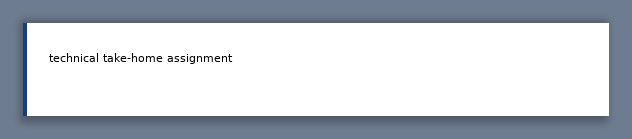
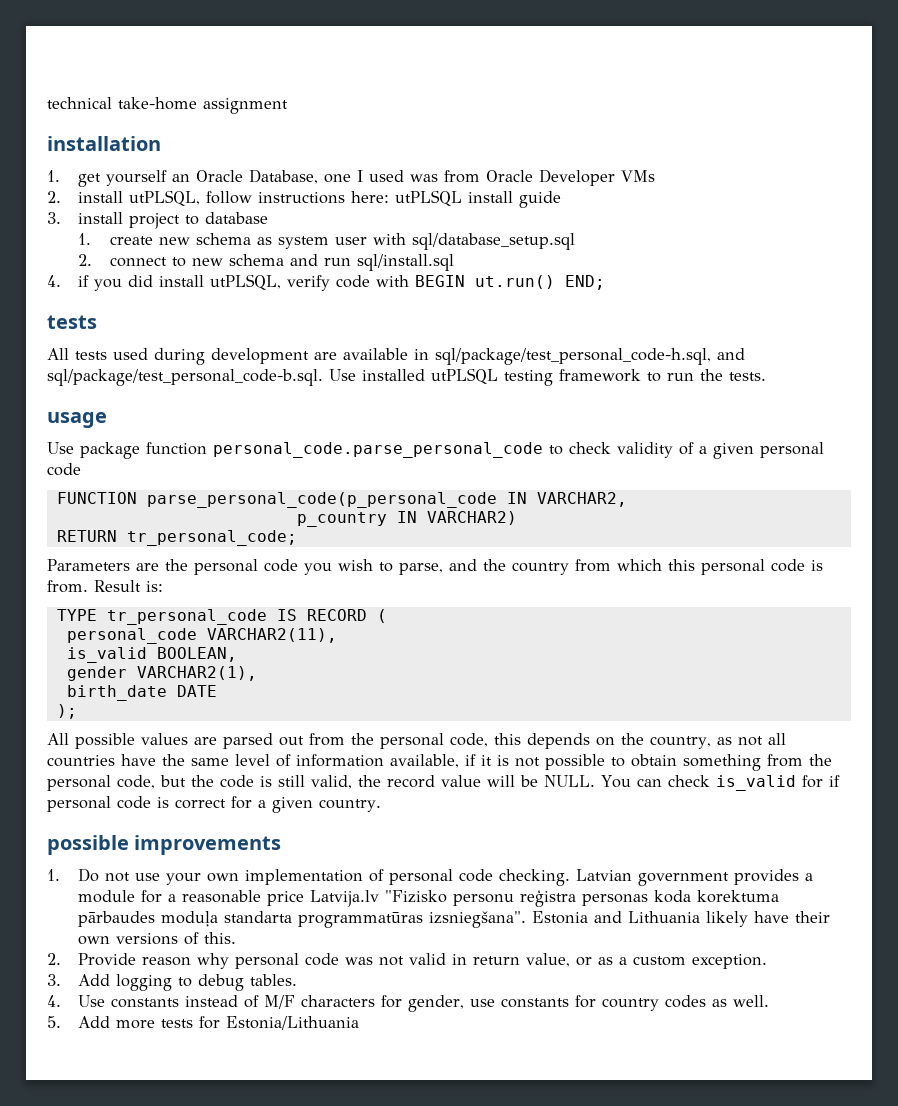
(233, 59) none -> [47,136,161,151] [47,169,656,187] [47,190,562,208] [47,212,269,229] [78,233,575,250] [78,254,454,271] [47,274,606,291] [47,315,97,329] [47,348,745,365] [47,368,766,386] [47,412,107,428] [47,442,824,459] [47,463,81,476] [56,492,627,508] [296,511,517,527] [56,530,297,546] [47,559,823,575] [47,580,163,593] [56,609,387,625] [66,628,337,644] [66,647,237,663] [66,666,257,681] [66,685,217,701] [56,704,77,719] [47,733,786,749] [47,754,832,771] [47,775,840,791] [47,796,381,813] [47,835,282,855] [47,868,814,886] [78,890,780,907] [78,911,831,928] [78,932,237,945] [47,953,768,969] [47,974,298,991] [47,995,770,1012] [47,1016,360,1030] // installation // 1. get yourself an Oracle Database, one I used was from Oracle Developer VMs // 2. install utPLSQL, follow instructions here: utPLSQL install guide // 3. install project to database // 1. create new schema as system user with sql/database_setup.sql // 2. connect to new schema and run sql/install.sql // 4. if you did install utPLSQL, verify code with BEGIN ut.run() END; // tests // All tests used during development are available in sql/package/test_personal_code-h.sql, and sql/package/test_personal_code-b.sql. Use installed utPLSQL testing framework to run the tests. // usage // Use package function personal_code.parse_personal_code to check validity of a given personal code // FUNCTION parse_personal_code(p_personal_code IN VARCHAR2, // p_country IN VARCHAR2) // RETURN tr_personal_code; // Parameters are the personal code you wish to parse, and the country from which this personal code is from. Result is: // TYPE tr_personal_code IS RECORD ( // personal_code VARCHAR2(11), // is_valid BOOLEAN, // gender VARCHAR2(1), // birth_date DATE // ); // All possible values are parsed out from the personal code, this depends on the country, as not all countries have the same level of information available, if it is not possible to obtain something from the personal code, but the code is still valid, the record value will be NULL. You can check is_valid for if personal code is correct for a given country. // possible improvements // 1. Do not use your own implementation of personal code checking. Latvian government provides a module for a reasonable price Latvija.lv "Fizisko personu reģistra personas koda korektuma pārbaudes moduļa standarta programmatūras izsniegšana". Estonia and Lithuania likely have their own versions of this. // 2. Provide reason why personal code was not valid in return value, or as a custom exception. // 3. Add logging to debug tables. // 4. Use constants instead of M/F characters for gender, use constants for country codes as well. // 5. Add more tests for Estonia/Lithuania

